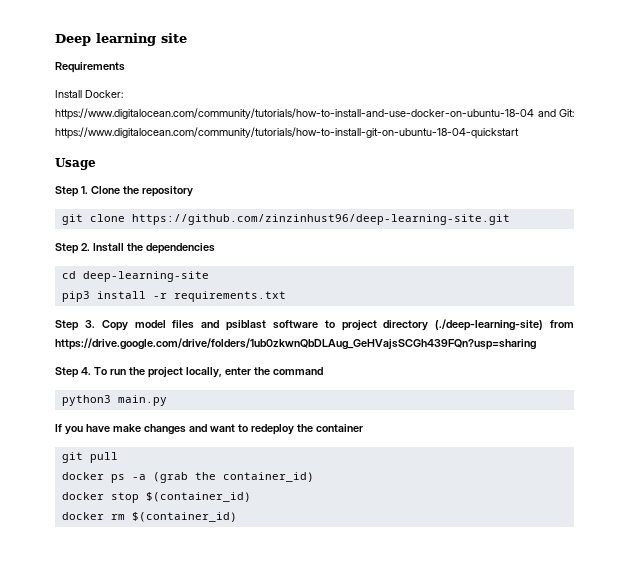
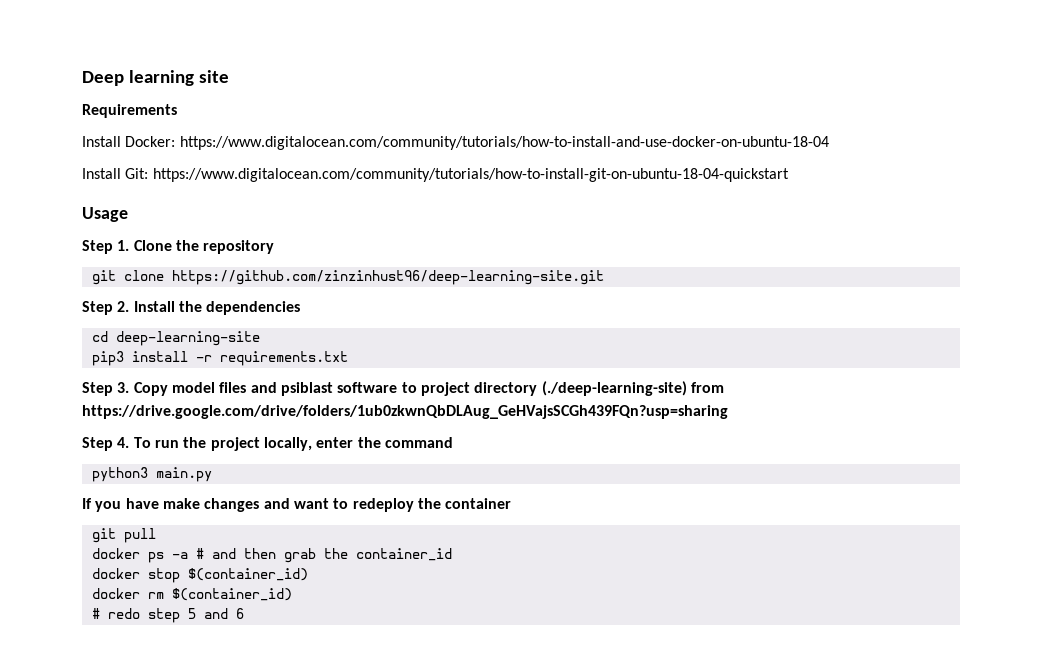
[537,109,556,117] and -> [82,168,121,179] // Install
[152,472,314,483] (grab the container_id) -> [195,548,452,563] # and then grab the container_id
(237, 517) none -> [91,608,244,623] // # redo step 5 and 6

